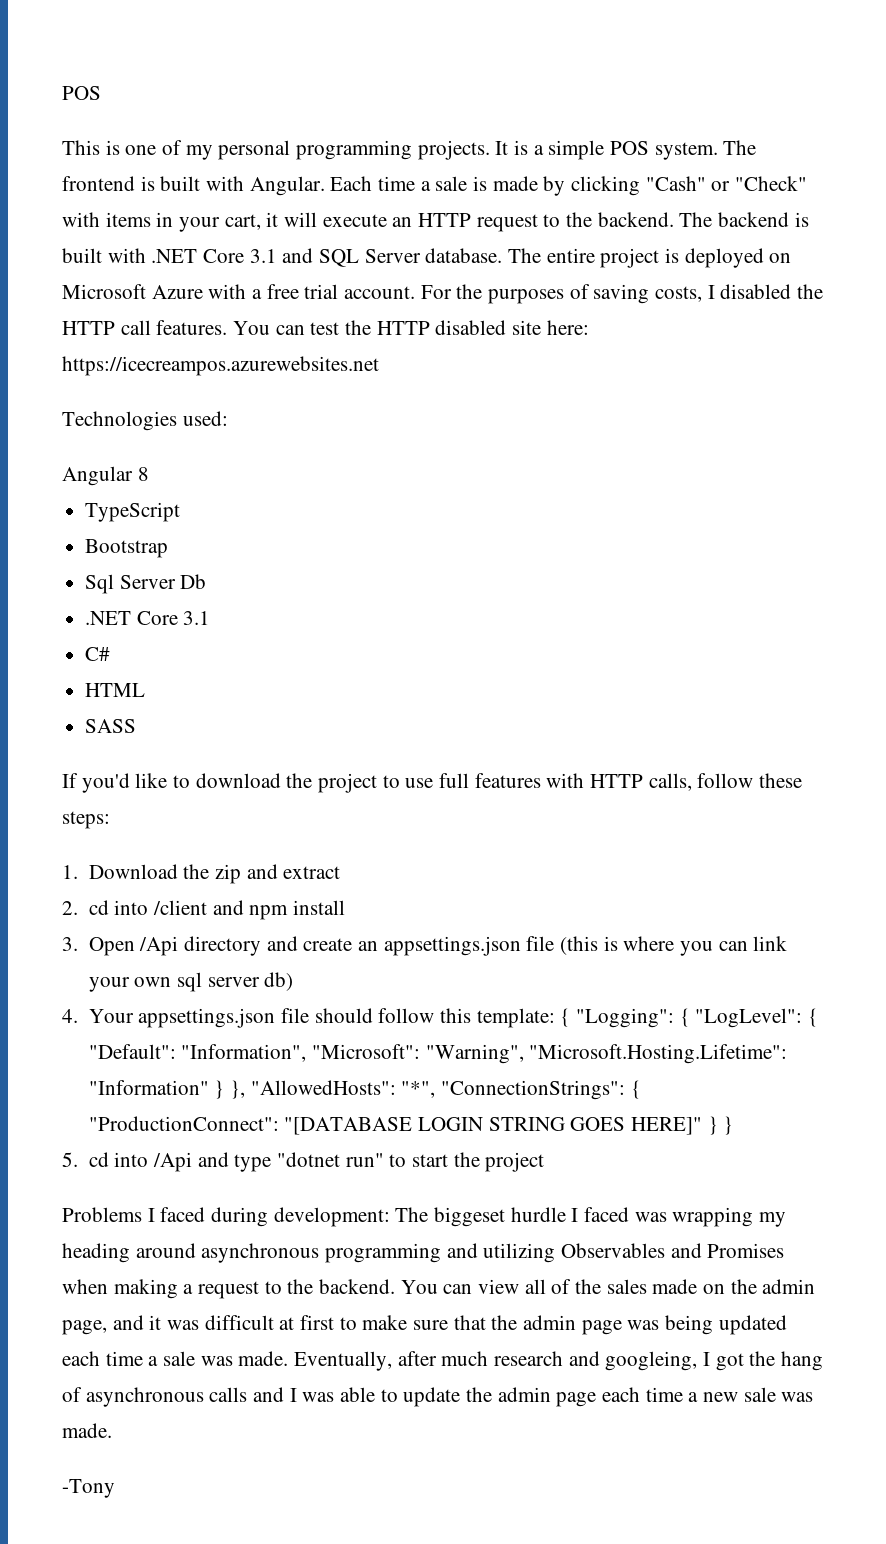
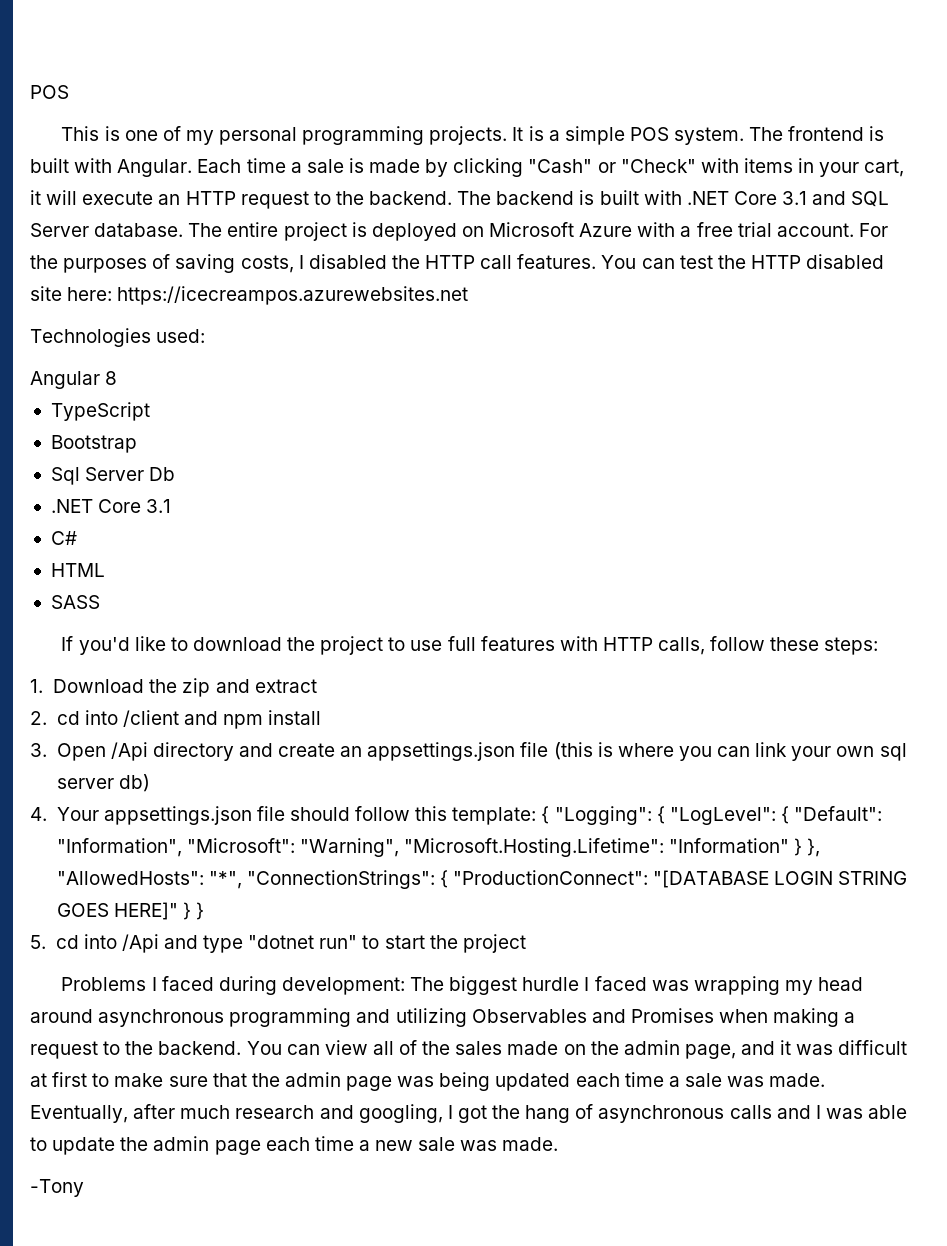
[434,1207,506,1227] biggeset -> [449,976,518,995] biggest
[62,1243,130,1263] heading -> [818,977,864,991] head
[605,1351,698,1371] googleing, -> [358,1104,443,1123] googling,

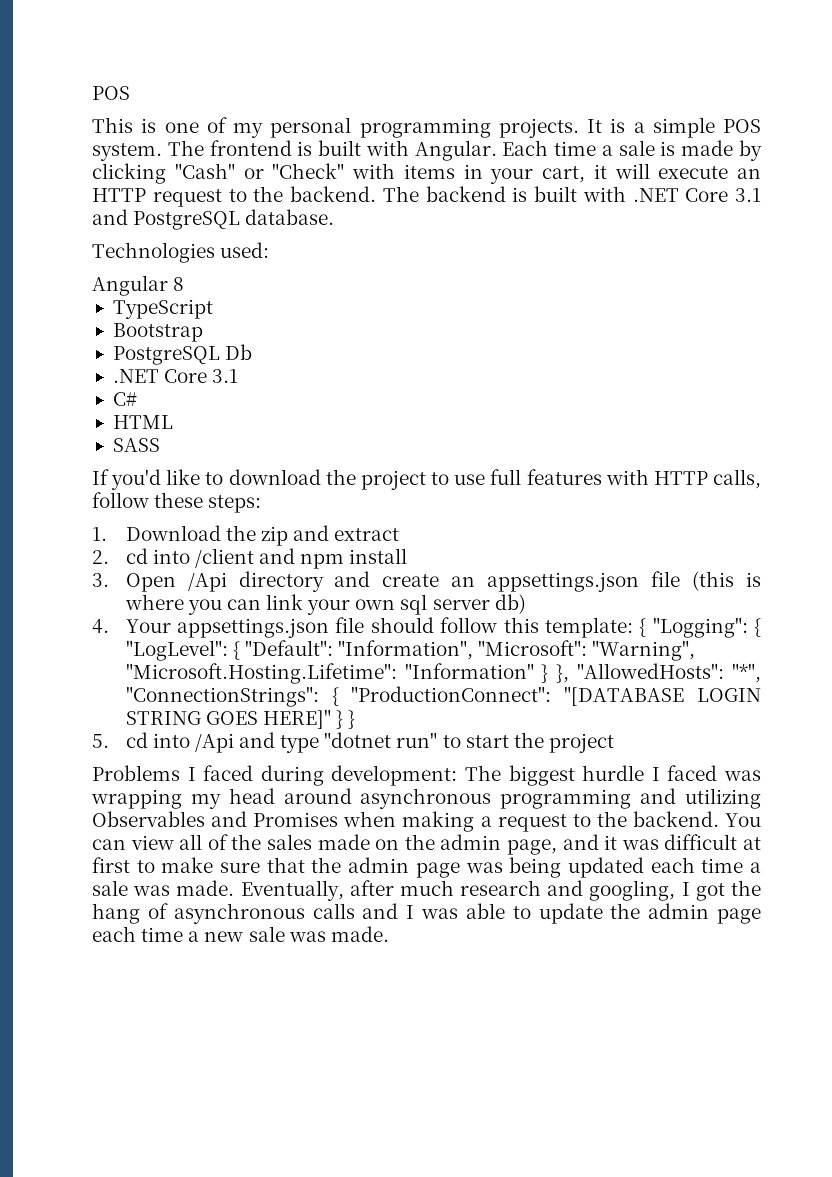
[851,191,890,207] [30,223,89,237] SQL Server -> [133,211,241,230] PostgreSQL
[188,222,888,241] [30,254,885,273] [30,286,469,305] The entire project is deployed on Microsoft Azure with a free trial account. For the purposes of saving costs, I disabled the HTTP call features. You can test the HTTP disabled site here: https://icecreampos.azurewebsites.net -> (335, 217) none
[50,467,145,485] Sql Server -> [112,346,220,365] PostgreSQL
[30,1179,84,1197] // -Tony -> (389, 934) none

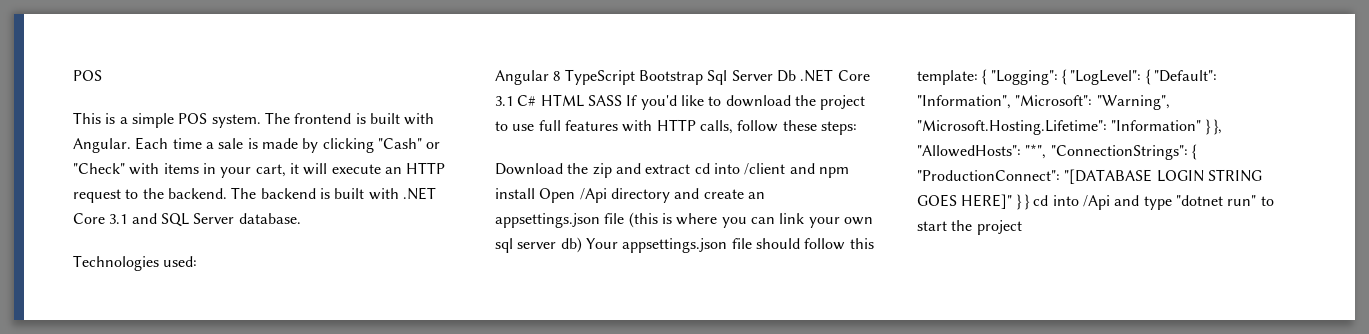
[164,117,626,138] one of my personal programming projects. It is -> (116, 118) none
[133,211,241,230] PostgreSQL -> [160,213,235,227] SQL Server
(185, 284) // -> (561, 76) none
(213, 309) // -> (635, 77) none
[112,346,220,365] // PostgreSQL -> [707,70,773,85] Sql Server
[112,369,239,383] // .NET Core 3.1 // -> [800,69,870,82] [495,96,513,106] .NET Core 3.1
(137, 399) // -> (537, 100) none
(173, 422) // -> (584, 100) none
(160, 445) // -> (622, 100) none
[92,527,107,541] 1. -> (857, 128) none
[92,550,109,564] // 2. -> (691, 169) none
[92,573,109,587] // 3. -> (535, 193) none
[92,619,109,634] // 4. -> (582, 245) none
[92,734,109,748] // 5. -> (1030, 202) none
[92,765,762,786] [91,788,762,809] [92,811,762,832] [92,834,762,855] [92,857,762,878] [92,880,762,901] [92,903,761,924] [92,926,389,942] // Problems I faced during development: The biggest hurdle I faced was wrapping my head around asynchronous programming and utilizing Observables and Promises when making a request to the backend. You can view all of the sales made on the admin page, and it was difficult at first to make sure that the admin page was being updated each time a sale was made. Eventually, after much research and googling, I got the hang of asynchronous calls and I was able to update the admin page each time a new sale was made. -> (1022, 227) none

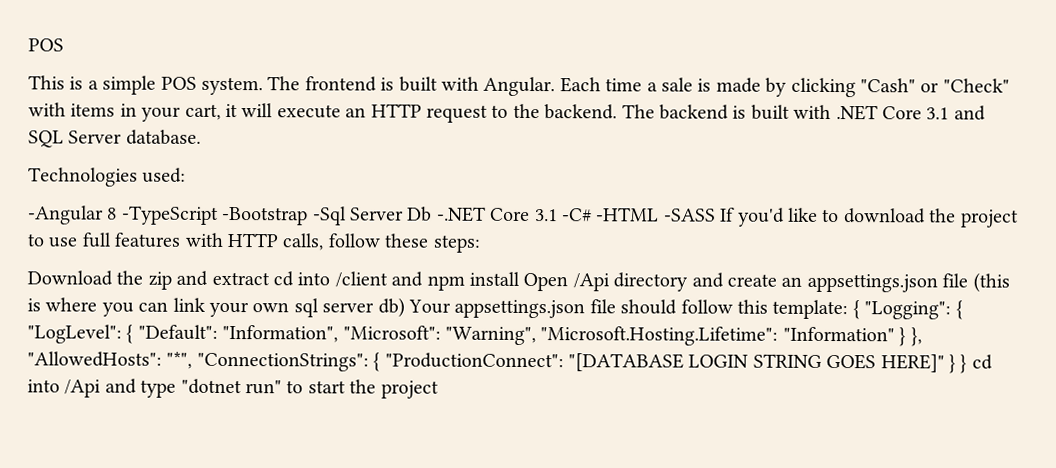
[495,69,728,85] Angular 8 TypeScript Bootstrap Sql -> [28,205,347,226] -Angular 8 -TypeScript -Bootstrap -Sql
[800,69,870,82] [495,94,622,107] .NET Core 3.1 C# HTML SASS -> [436,206,716,222] -.NET Core 3.1 -C# -HTML -SASS

